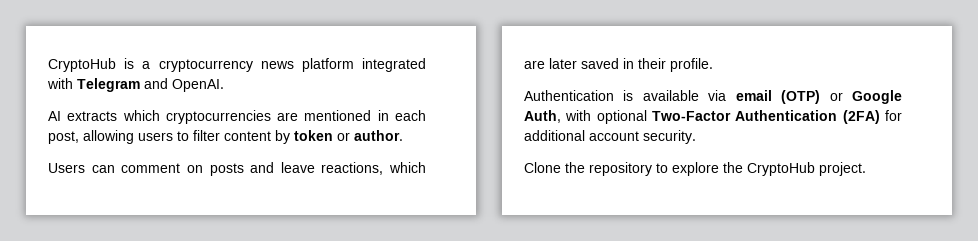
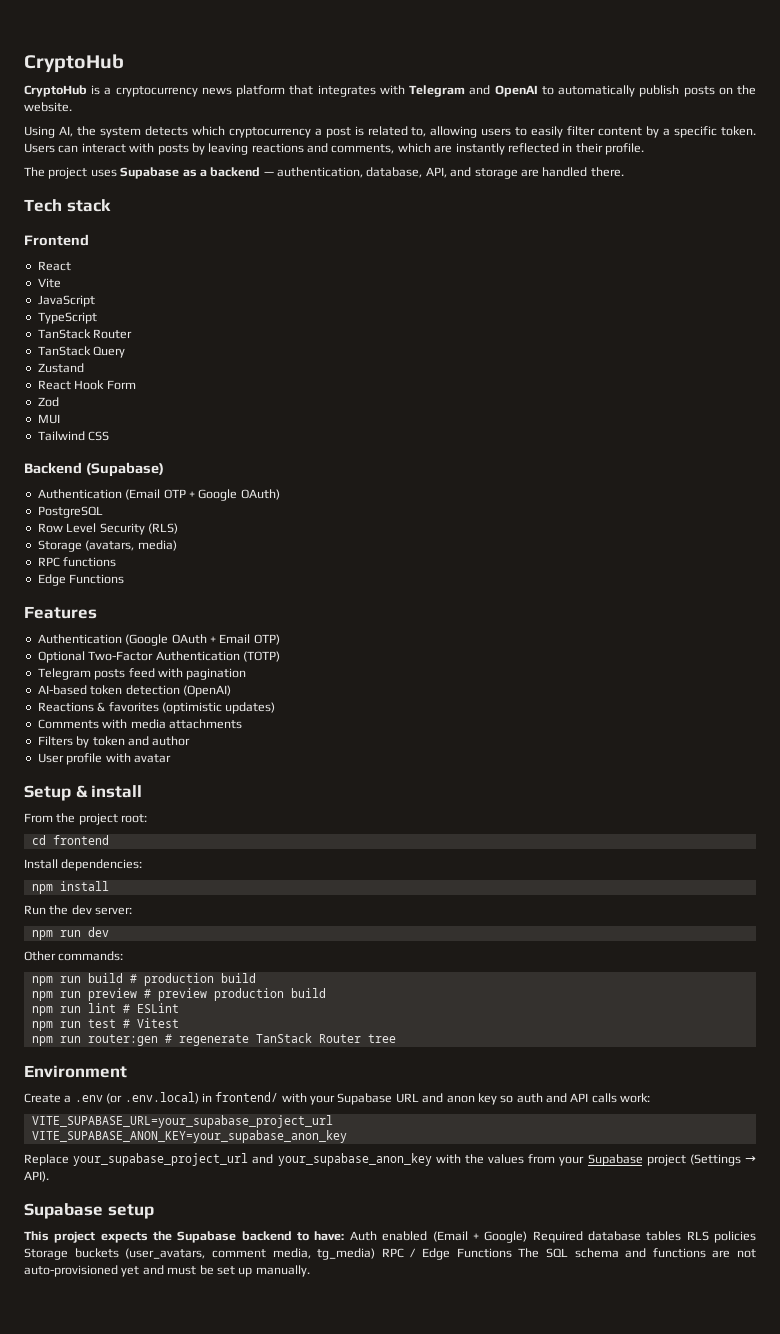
[48,58,116,72] CryptoHub -> [24,54,124,73] [24,85,87,97] CryptoHub // CryptoHub
[362,58,426,72] integrated -> [289,85,376,97] that integrates
[172,79,224,92] [48,110,426,124] [48,131,79,144] OpenAI. // AI extracts which cryptocurrencies are mentioned in each post, -> [494,85,757,97] [24,102,72,112] [24,126,427,138] OpenAI to automatically publish posts on the website. // Using AI, the system detects which cryptocurrency a post is related to,
(189, 136) none -> [531,126,564,138] easily
[294,130,403,141] [48,162,426,176] [524,58,713,72] [524,90,902,104] [524,110,902,124] [524,130,696,144] [524,162,866,176] token or author. // Users can comment on posts and leave reactions, which are later saved in their profile. // Authentication is available via email (OTP) or Google Auth, with optional Two-Factor Authentication (2FA) for additional account security. // Clone the repository to explore the CryptoHub project. -> [663,126,757,138] [24,143,644,155] [24,167,624,179] [24,199,111,212] [24,234,89,246] [37,261,71,271] [37,278,61,288] [37,295,95,307] [37,312,97,324] [37,329,133,339] [37,346,126,358] [37,363,84,373] [37,380,136,390] [37,397,59,407] [37,414,60,424] [37,431,110,441] [24,462,164,477] [37,489,280,501] [37,506,103,518] [37,523,178,535] [37,540,177,552] [37,557,117,567] [37,574,125,586] [24,606,97,619] [37,634,280,646] [37,651,280,663] [37,668,247,680] [37,685,231,697] [37,702,276,714] [37,719,242,729] [37,736,191,748] [37,753,171,765] [24,785,143,801] [24,813,148,825] [31,835,109,845] [24,859,143,871] [31,881,109,894] [24,905,133,915] [31,927,109,940] [24,951,124,961] [31,973,256,986] [31,988,326,1001] [31,1003,179,1016] [31,1018,179,1031] [31,1033,396,1046] [24,1065,127,1078] [24,1092,651,1105] [31,1115,333,1128] [31,1130,347,1143] [24,1153,756,1166] [24,1171,49,1182] [24,1203,154,1219] [24,1231,757,1243] [24,1248,756,1260] [24,1265,310,1277] a specific token. Users can interact with posts by leaving reactions and comments, which are instantly reflected in their profile. // The project uses Supabase as a backend — authentication, database, API, and storage are handled there. // Tech stack // Frontend // React // Vite // JavaScript // TypeScript // TanStack Router // TanStack Query // Zustand // React Hook Form // Zod // MUI // Tailwind CSS // Backend (Supabase) // Authentication (Email OTP + Google OAuth) // PostgreSQL // Row Level Security (RLS) // Storage (avatars, media) // RPC functions // Edge Functions // Features // Authentication (Google OAuth + Email OTP) // Optional Two-Factor Authentication (TOTP) // Telegram posts feed with pagination // AI-based token detection (OpenAI) // Reactions & favorites (optimistic updates) // Comments with media attachments // Filters by token and author // User profile with avatar // Setup & install // From the project root: // cd frontend // Install dependencies: // npm install // Run the dev server: // npm run dev // Other commands: // npm run build # production build // npm run preview # preview production build // npm run lint # ESLint // npm run test # Vitest // npm run router:gen # regenerate TanStack Router tree // Environment // Create a .env (or .env.local) in frontend/ with your Supabase URL and anon key so auth and API calls work: // VITE_SUPABASE_URL=your_supabase_project_url // VITE_SUPABASE_ANON_KEY=your_supabase_anon_key // Replace your_supabase_project_url and your_supabase_anon_key with the values from your Supabase project (Settings → API). // Supabase setup // This project expects the Supabase backend to have: Auth enabled (Email + Google) Required database tables RLS policies Storage buckets (user_avatars, comment media, tg_media) RPC / Edge Functions The SQL schema and functions are not auto-provisioned yet and must be set up manually.

